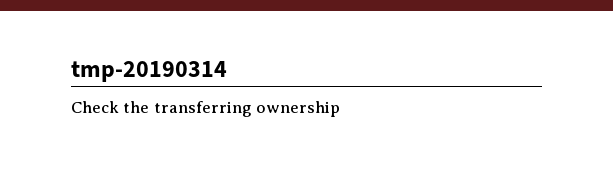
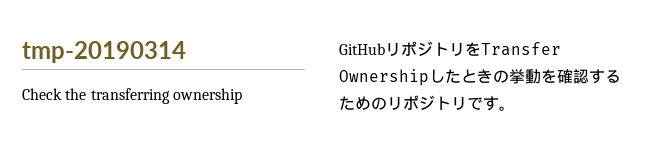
(341, 109) none -> [339,41,561,56] [339,69,621,86] [339,95,515,111] // GitHubリポジトリをTransfer Ownershipしたときの挙動を確認するためのリポジトリです。

